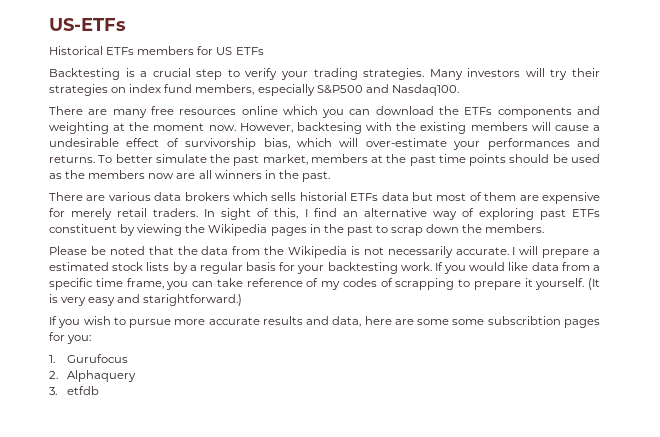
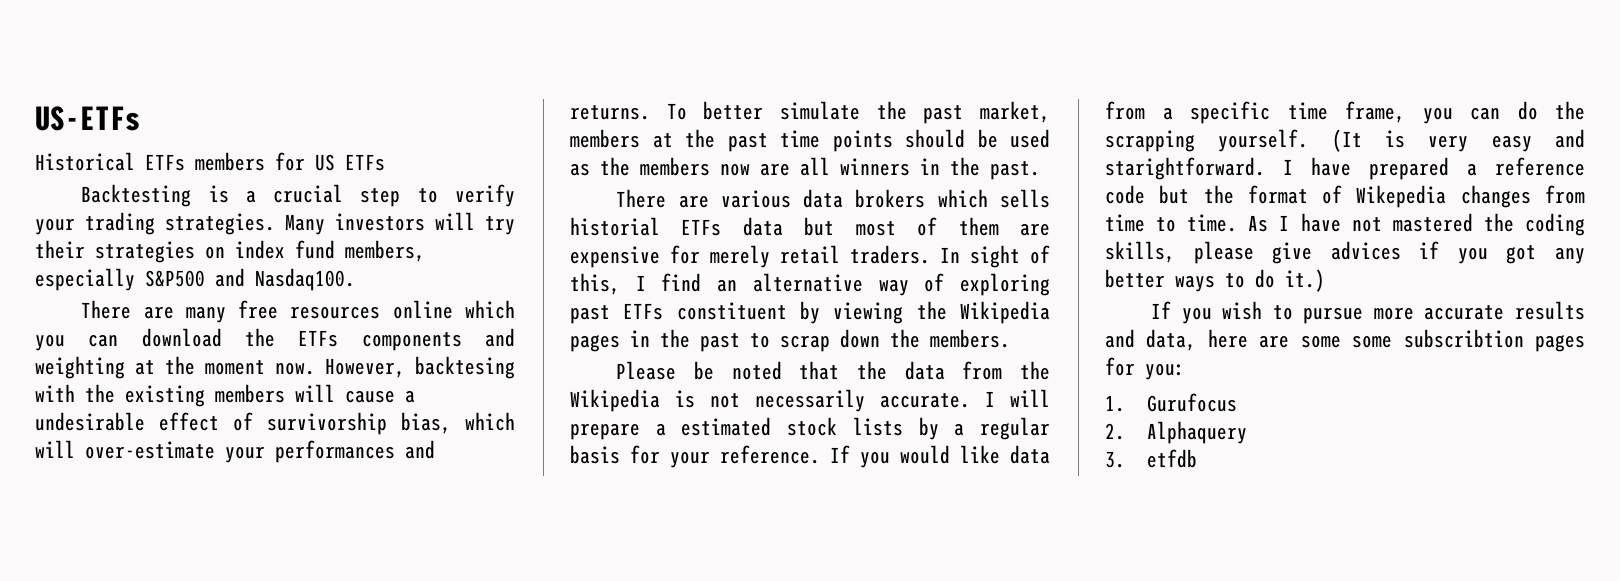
[327,262,432,274] backtesting work. -> [720,445,820,464] reference.
[216,278,533,290] take reference of my codes of scrapping to prepare it -> [1517,101,1585,120] [1105,130,1195,152] do the scrapping
[143,294,243,306] starightforward.) -> [1105,157,1585,180] [1105,185,1585,208] [1105,213,1585,236] [1105,241,1585,264] [1105,269,1325,292] starightforward. I have prepared a reference code but the format of Wikepedia changes from time to time. As I have not mastered the coding skills, please give advices if you got any better ways to do it.)

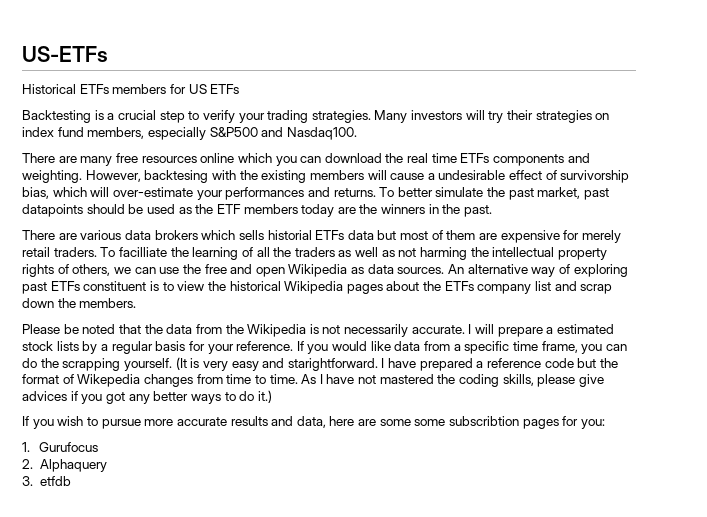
(275, 337) none -> [407,153,457,163] real time
[35,356,315,379] weighting at the moment now. -> [22,170,82,183] weighting.
[570,129,893,152] members at the past time points -> [584,188,610,200] [22,204,83,217] past datapoints
[640,157,830,176] members now are all -> [216,204,378,217] ETF members today are the
[940,245,1050,268] [570,273,738,295] In sight of this, I find an -> [100,247,607,260] [22,264,465,277] To facilliate the learning of all the traders as well as not harming the intellectual property rights of others, we can use the free and open Wikipedia as data sources. An
[800,301,1050,324] [570,329,770,352] by viewing the Wikipedia pages in the past to -> [149,281,577,294] is to view the historical Wikipedia pages about the ETFs company list and

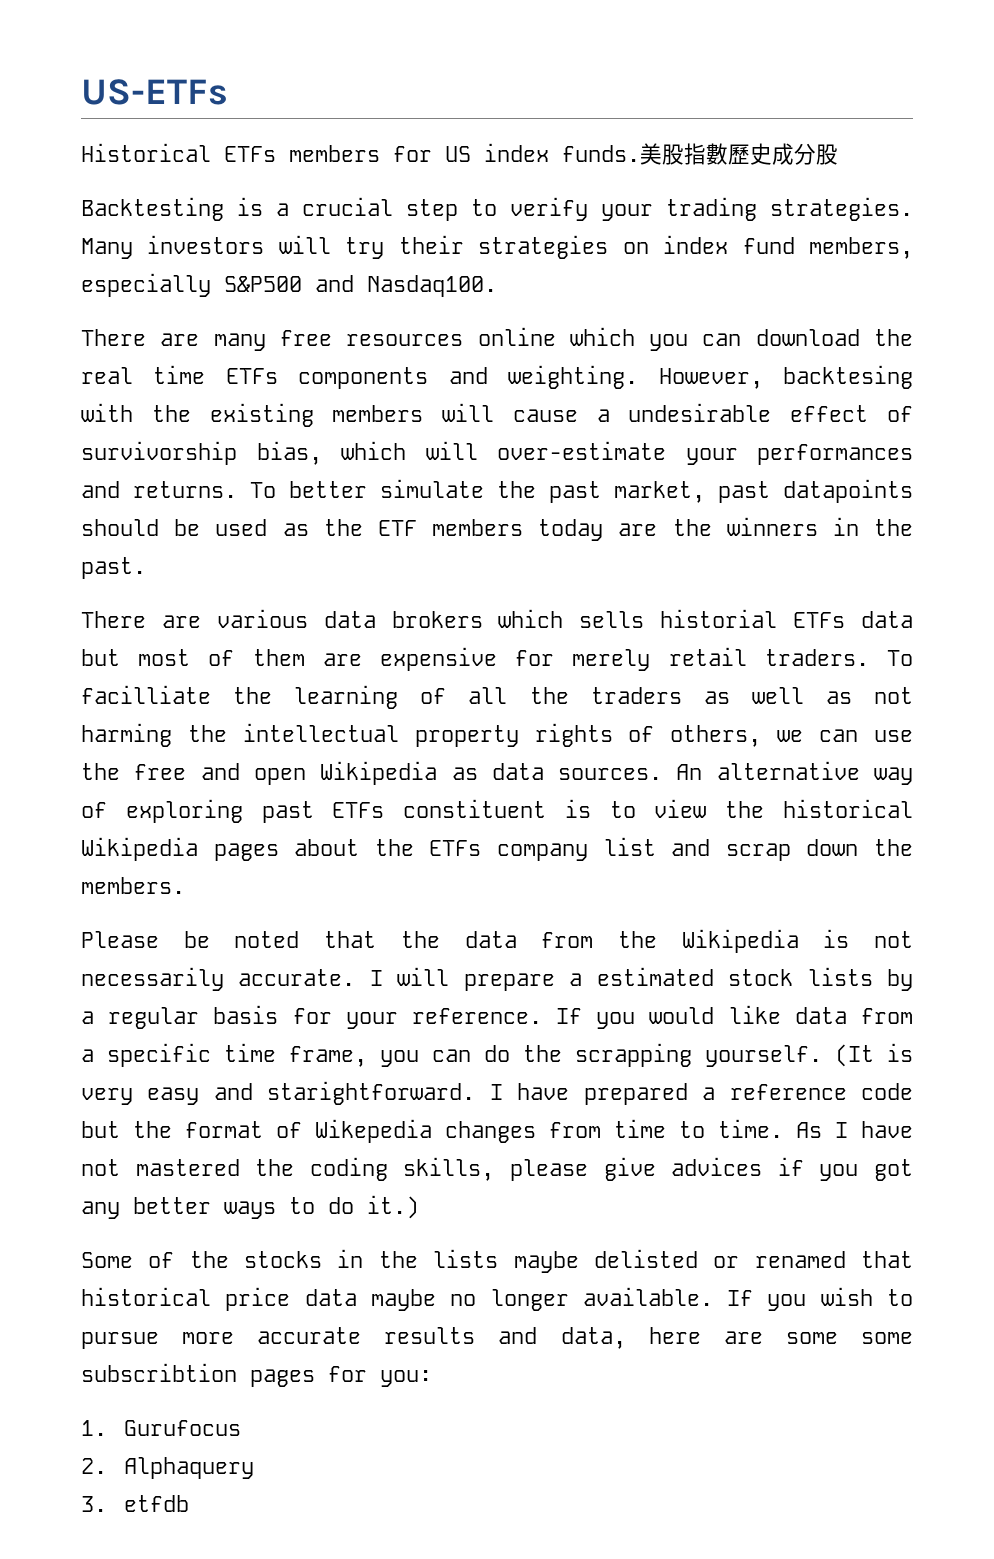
[210,84,240,94] ETFs -> [484,143,838,165] index funds.美股指數歷史成分股
(272, 396) none -> [81,1249,913,1273] [81,1287,713,1311] Some of the stocks in the lists maybe delisted or renamed that historical price data maybe no longer available.

